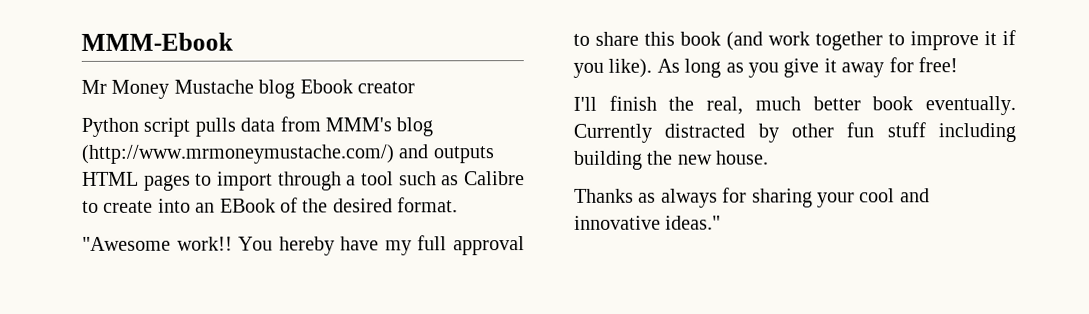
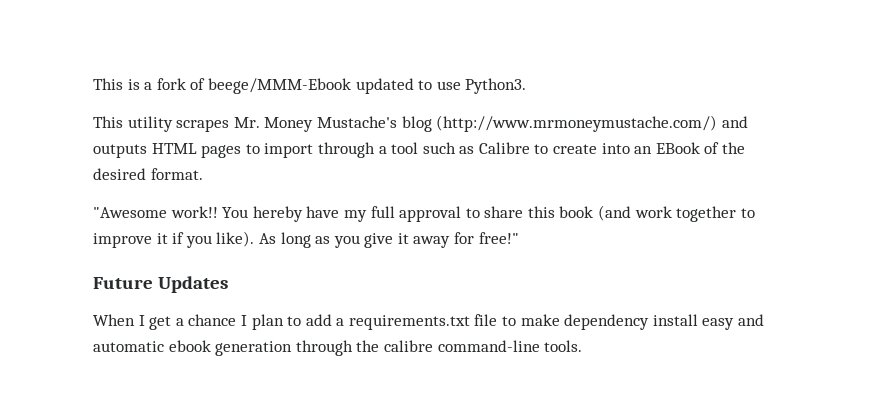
[81,32,233,51] [81,79,415,99] [81,116,392,137] MMM-Ebook // Mr Money Mustache blog Ebook creator // Python script pulls data from MMM's -> [93,78,527,94] [93,116,397,132] This is a fork of beege/MMM-Ebook updated to use Python3. // This utility scrapes Mr. Money Mustache's
[918,57,958,73] [573,95,1016,116] [573,122,1016,143] [573,150,770,170] [574,187,930,208] [574,215,722,230] free! // I'll finish the real, much better book eventually. Currently distracted by other fun stuff including building the new house. // Thanks as always for sharing your cool and innovative ideas." -> [478,232,519,244] [93,276,228,293] [93,314,765,330] [93,340,583,356] free!" // Future Updates // When I get a chance I plan to add a requirements.txt file to make dependency install easy and automatic ebook generation through the calibre command-line tools.

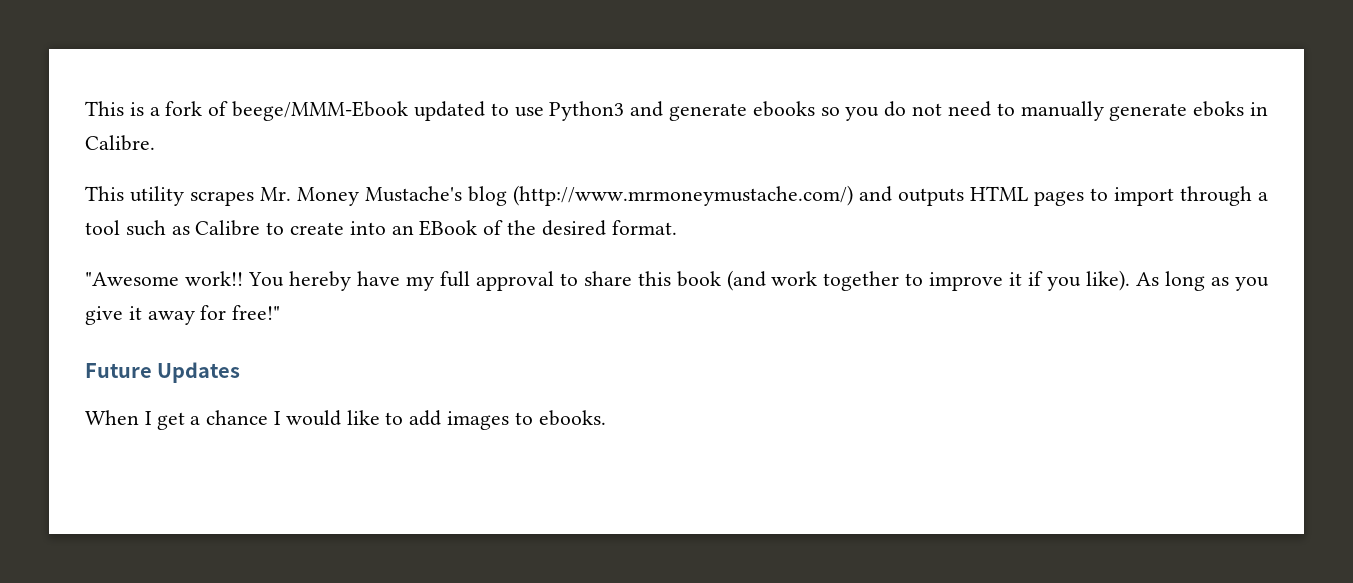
[465,78,527,94] Python3. -> [549,101,1269,121] [85,135,155,151] Python3 and generate ebooks so you do not need to manually generate eboks in Calibre.
[251,314,765,330] [93,340,583,356] plan to add a requirements.txt file to make dependency install easy and automatic ebook generation through the calibre command-line tools. -> [285,410,606,430] would like to add images to ebooks.

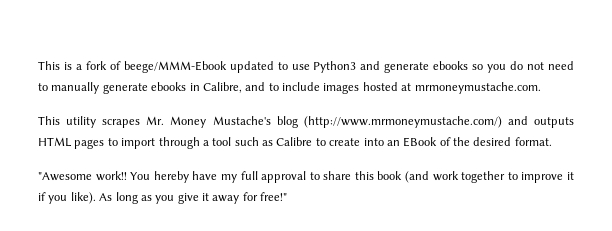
[1193,101,1269,117] [85,135,155,151] eboks in Calibre. -> [151,82,541,94] ebooks in Calibre, and to include images hosted at mrmoneymustache.com.
[85,362,241,383] [85,410,606,430] // Future Updates // When I get a chance I would like to add images to ebooks. -> (288, 196) none

